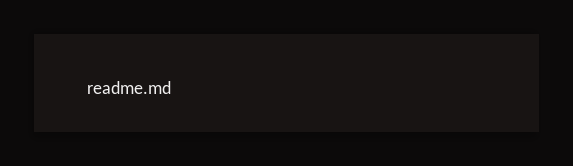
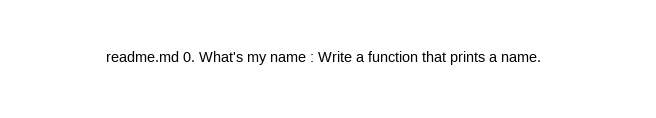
(171, 87) none -> [183,51,542,65] 0. What's my name : Write a function that prints a name.

